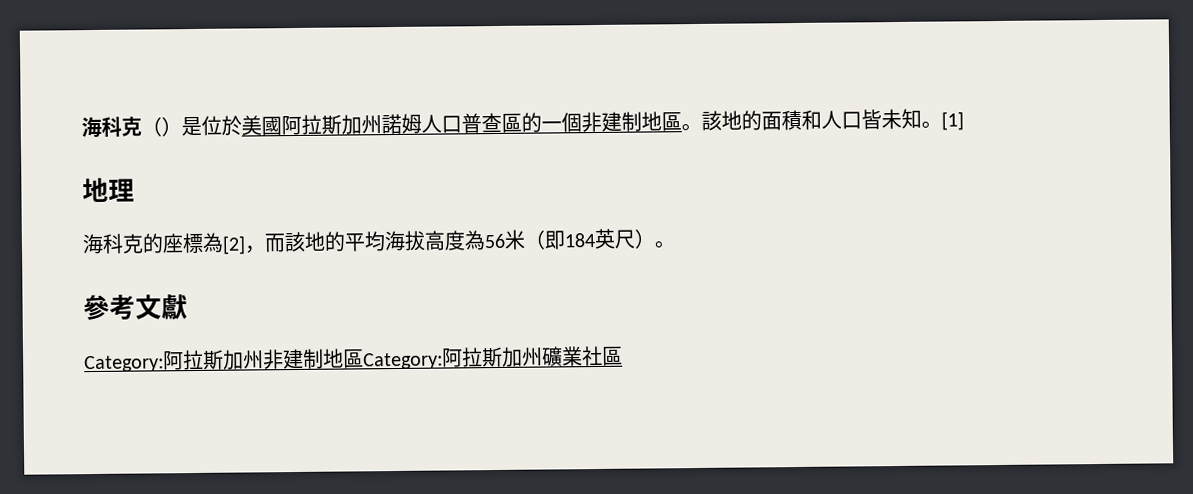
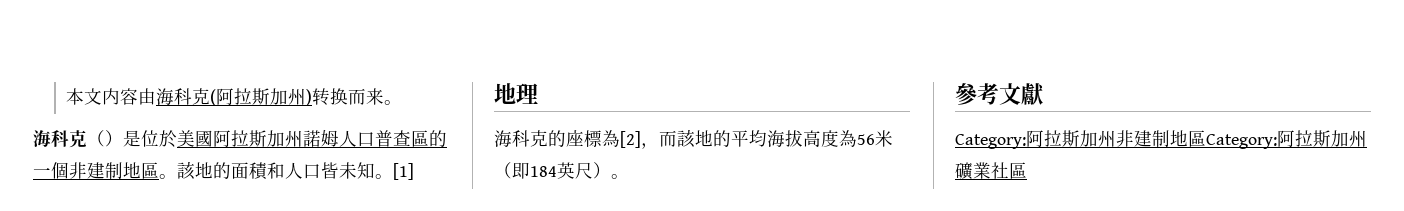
(81, 127) none -> [66,88,403,106] 本文内容由海科克(阿拉斯加州)转换而来。 //

